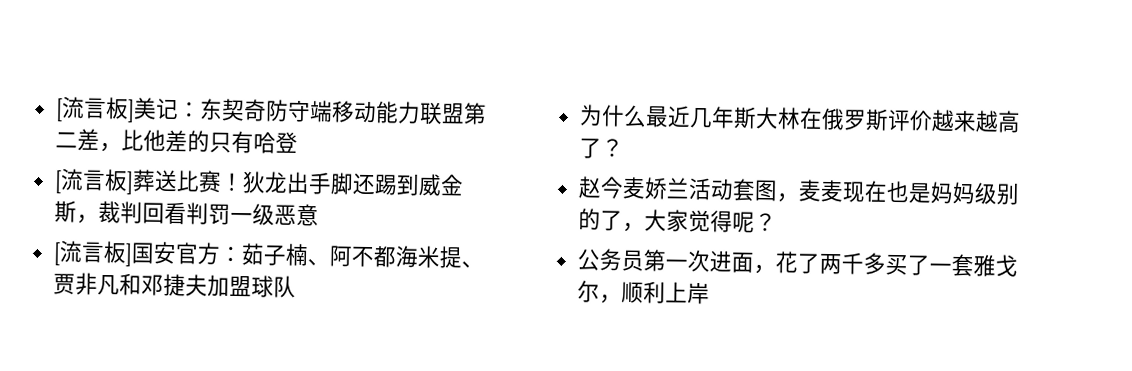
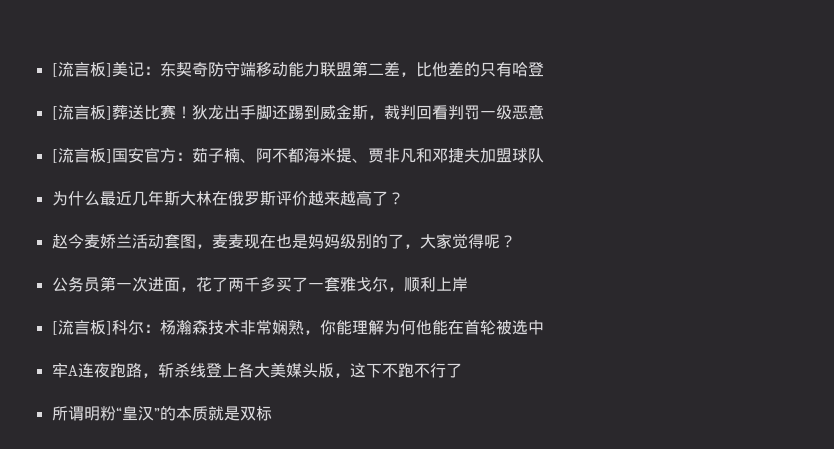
(710, 293) none -> [51,319,544,335] [51,362,462,378] [51,406,272,421] // [流言板]科尔：杨瀚森技术非常娴熟，你能理解为何他能在首轮被选中 // 牢A连夜跑路，斩杀线登上各大美媒头版，这下不跑不行了 // 所谓明粉“皇汉”的本质就是双标

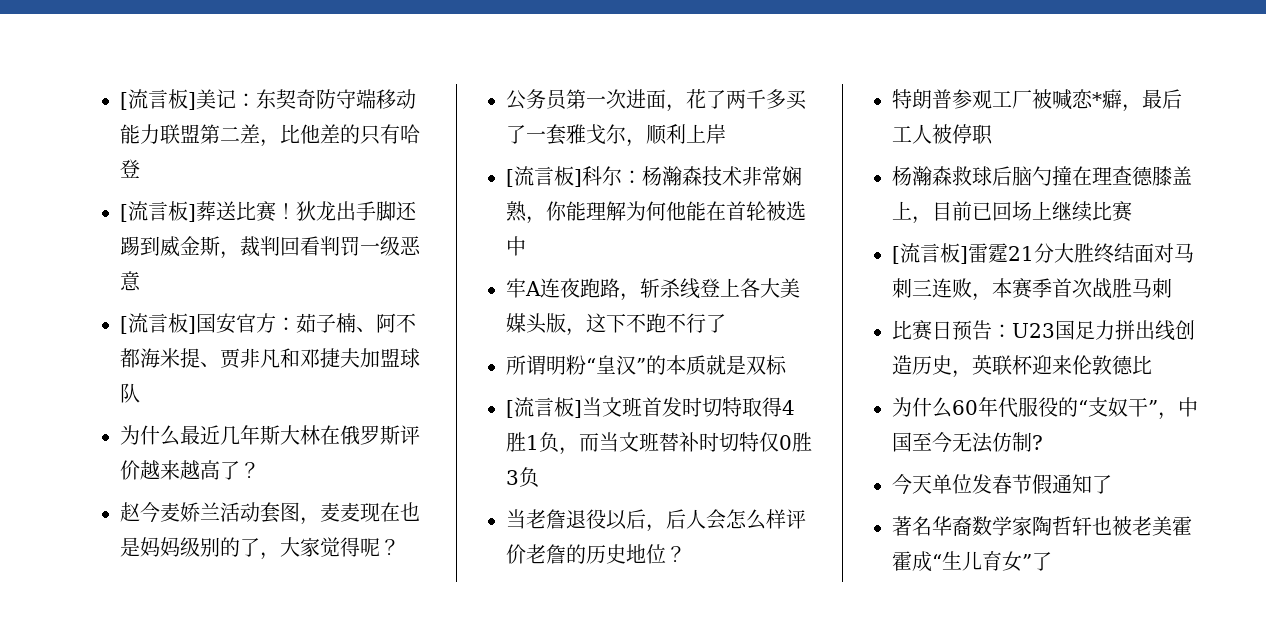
(272, 413) none -> [506,397,795,418] [506,432,812,455] [506,467,539,488] [506,509,806,532] [506,544,686,564] [892,89,1182,112] [892,124,993,145] [892,166,1192,186] [892,201,1132,224] [892,243,1194,264] [892,278,1172,301] [892,320,1195,341] [892,355,1152,378] [892,397,1198,420] [892,432,1043,453] [892,474,1112,495] [892,516,1192,536] [892,551,1052,572] // [流言板]当文班首发时切特取得4胜1负，而当文班替补时切特仅0胜3负 // 当老詹退役以后，后人会怎么样评价老詹的历史地位？ // 特朗普参观工厂被喊恋*癖，最后工人被停职 // 杨瀚森救球后脑勺撞在理查德膝盖上，目前已回场上继续比赛 // [流言板]雷霆21分大胜终结面对马刺三连败，本赛季首次战胜马刺 // 比赛日预告：U23国足力拼出线创造历史，英联杯迎来伦敦德比 // 为什么60年代服役的“支奴干”，中国至今无法仿制? // 今天单位发春节假通知了 // 著名华裔数学家陶哲轩也被老美霍霍成“生儿育女”了

